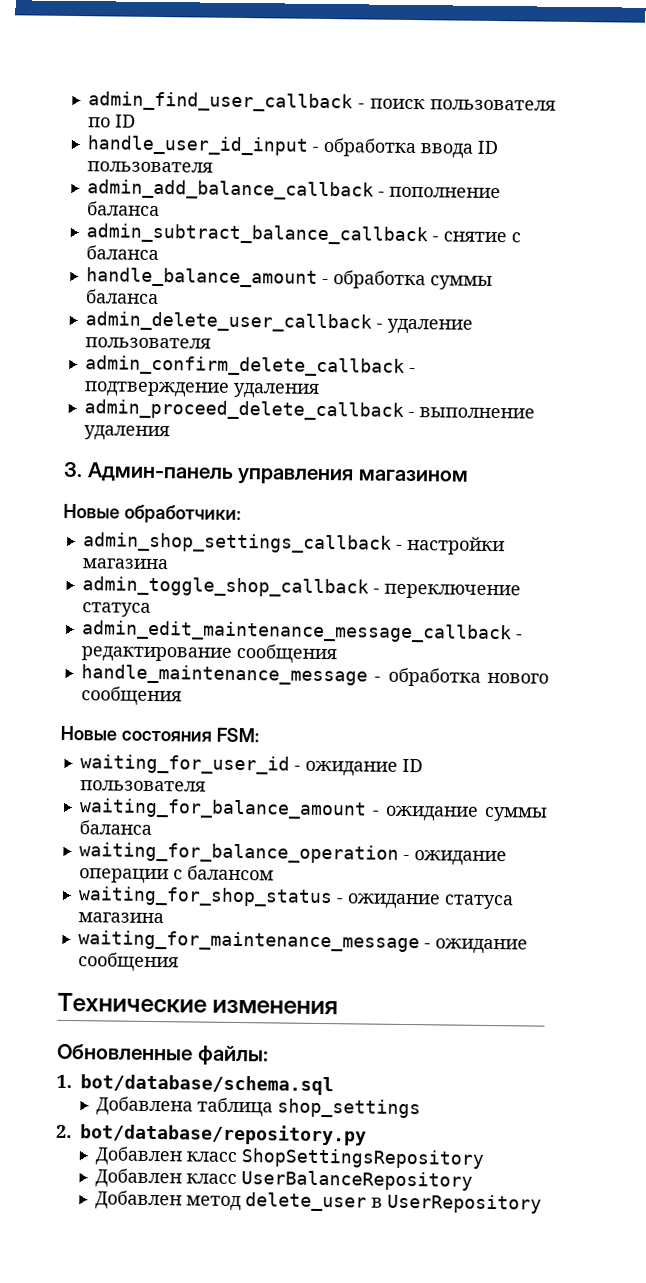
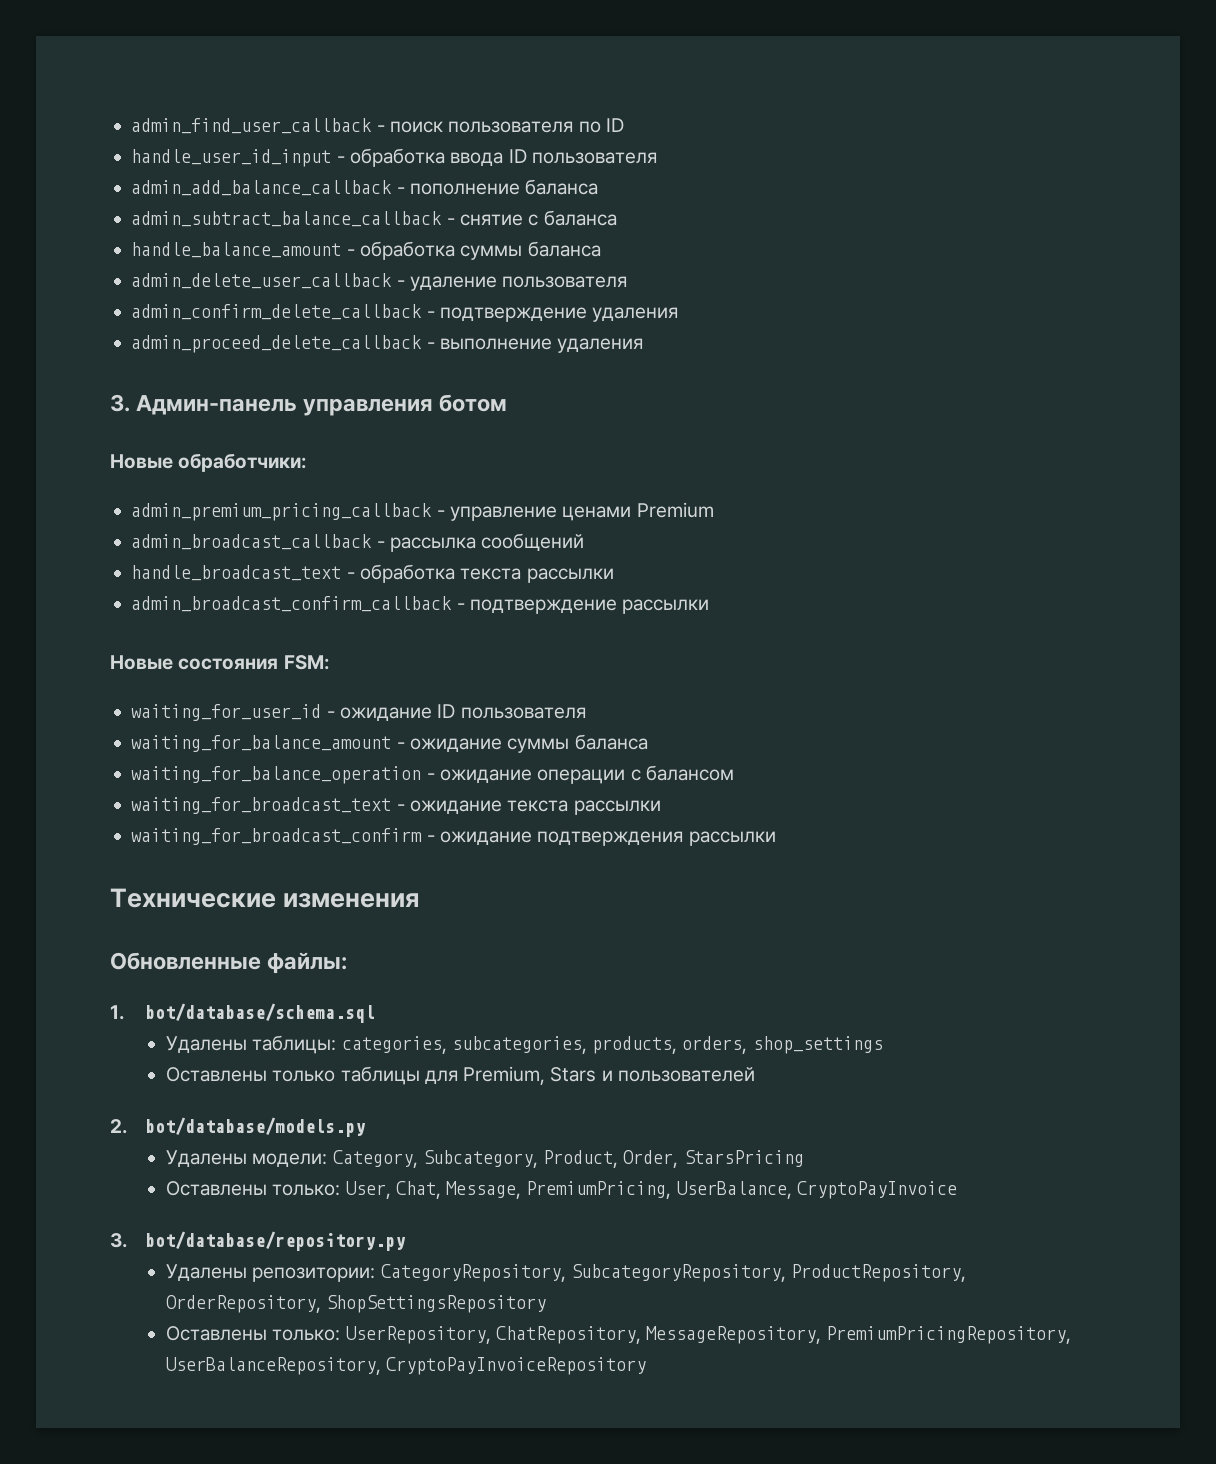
[357,469,469,482] магазином -> [439,394,508,412] ботом
[82,532,505,556] [81,558,168,570] [81,576,521,600] [81,602,151,617] [81,620,523,644] [80,643,337,665] [80,664,549,687] [80,686,182,707] admin_shop_settings_callback - настройки магазина // admin_toggle_shop_callback - переключение статуса // admin_edit_maintenance_message_callback - редактирование сообщения // handle_maintenance_message - обработка нового сообщения -> [131,502,714,521] [131,533,585,552] [131,564,614,583] [131,596,710,614] admin_premium_pricing_callback - управление ценами Premium // admin_broadcast_callback - рассылка сообщений // handle_broadcast_text - обработка текста рассылки // admin_broadcast_confirm_callback - подтверждение рассылки
[77,886,514,910] [77,912,164,924] [77,930,528,955] [77,952,179,973] waiting_for_shop_status - ожидание статуса магазина // waiting_for_maintenance_message - ожидание сообщения -> [131,797,661,815] [131,828,776,846] waiting_for_broadcast_text - ожидание текста рассылки // waiting_for_broadcast_confirm - ожидание подтверждения рассылки
[95,1096,421,1119] [56,1123,367,1146] [94,1146,484,1169] [94,1168,473,1191] [94,1190,542,1214] Добавлена таблица shop_settings // 2. bot/database/repository.py // Добавлен класс ShopSettingsRepository // Добавлен класс UserBalanceRepository // Добавлен метод delete_user в UserRepository -> [166,1035,883,1054] [166,1066,755,1085] [110,1117,366,1137] [166,1150,804,1168] [166,1181,957,1199] [110,1231,406,1251] [166,1264,967,1282] [166,1295,547,1313] [166,1326,1072,1344] [166,1357,647,1375] Удалены таблицы: categories, subcategories, products, orders, shop_settings // Оставлены только таблицы для Premium, Stars и пользователей // 2. bot/database/models.py // Удалены модели: Category, Subcategory, Product, Order, StarsPricing // Оставлены только: User, Chat, Message, PremiumPricing, UserBalance, CryptoPayInvoice // 3. bot/database/repository.py // Удалены репозитории: CategoryRepository, SubcategoryRepository, ProductRepository, OrderRepository, ShopSettingsRepository // Оставлены только: UserRepository, ChatRepository, MessageRepository, PremiumPricingRepository, UserBalanceRepository, CryptoPayInvoiceRepository

